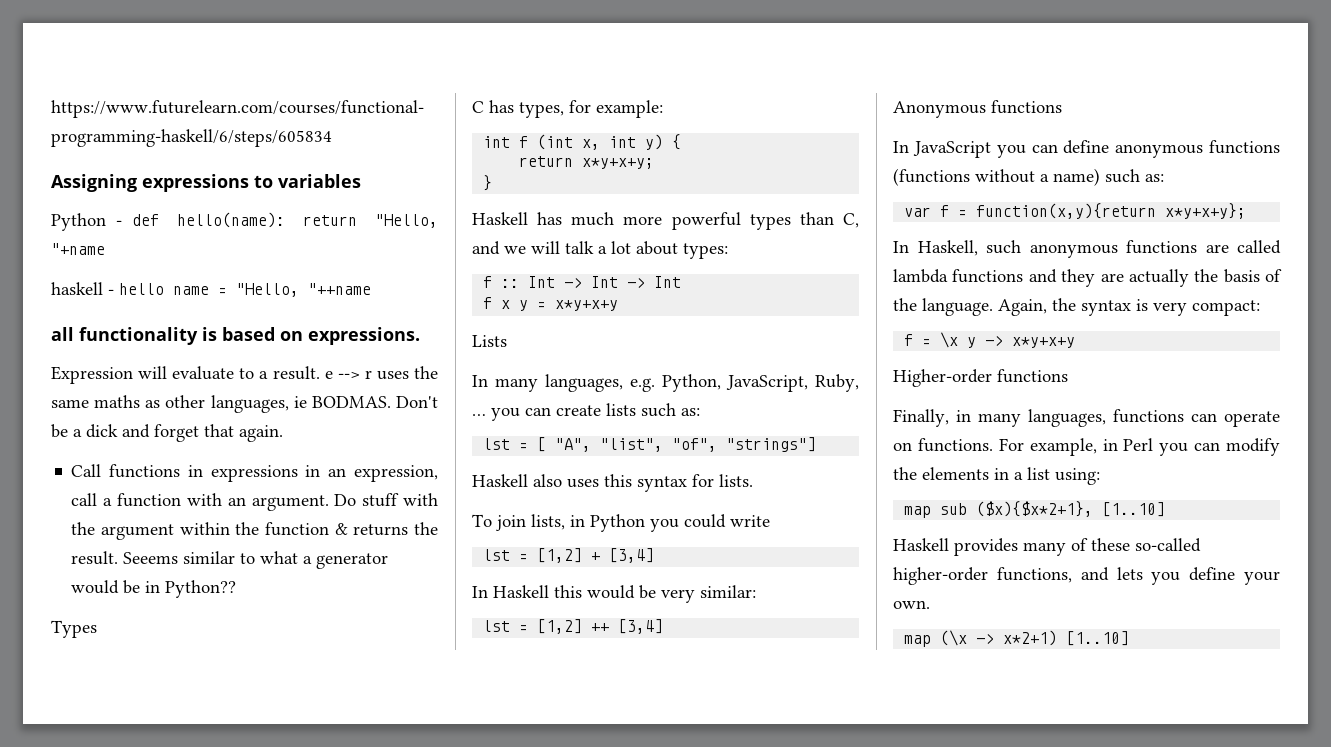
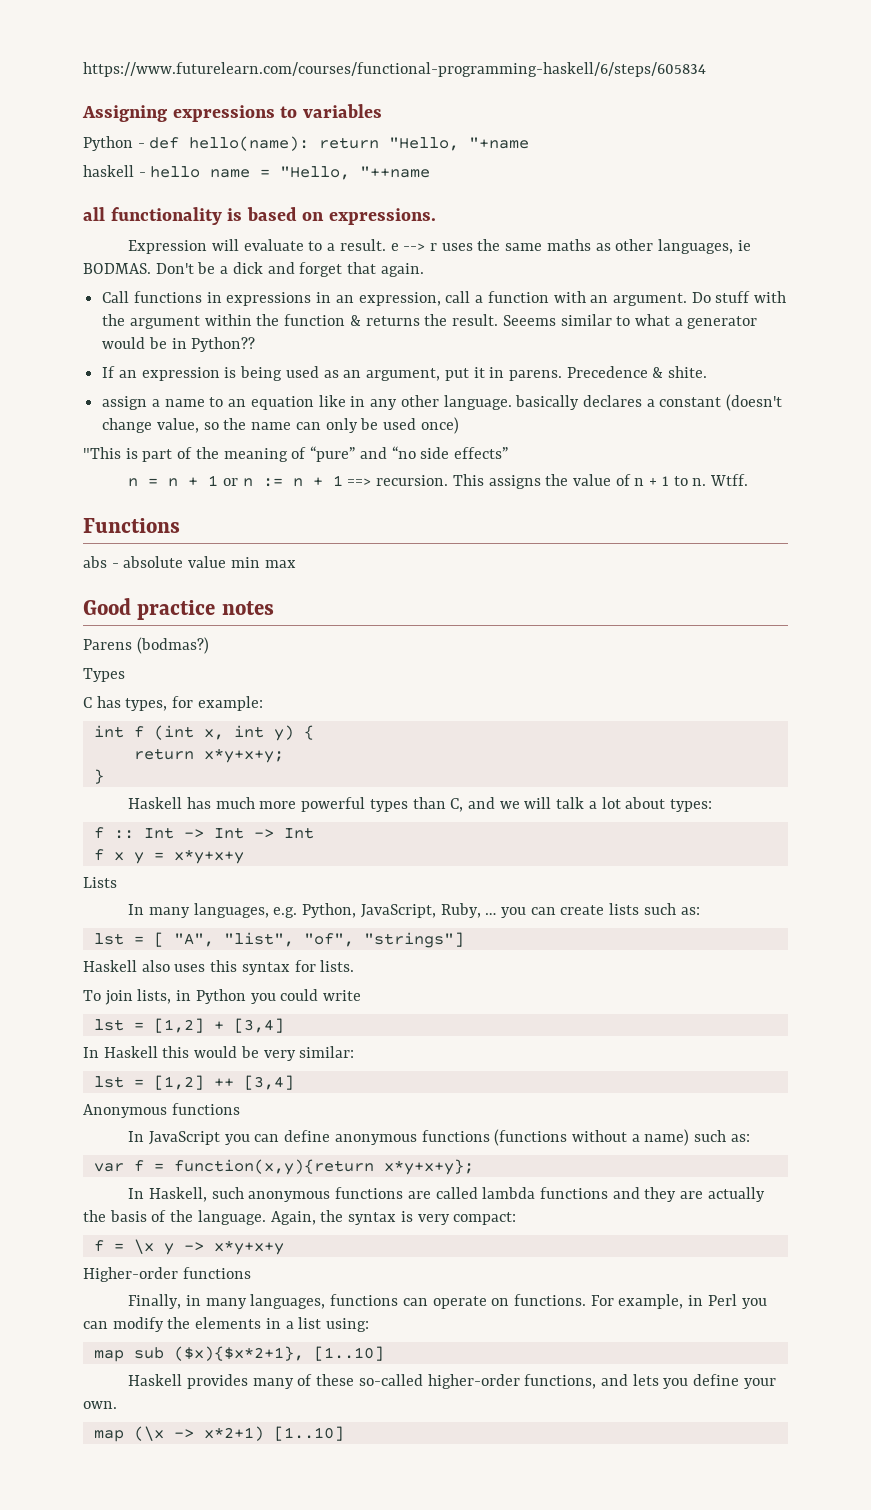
(237, 589) none -> [102,366,708,381] [102,394,783,411] [102,417,459,434] [83,446,508,462] [128,474,749,489] [83,518,180,533] [83,556,296,568] [83,598,274,620] [83,637,209,654] // If an expression is being used as an argument, put it in parens. Precedence & shite. // assign a name to an equation like in any other language. basically declares a constant (doesn't change value, so the name can only be used once) // "This is part of the meaning of “pure” and “no side effects” // n = n + 1 or n := n + 1 ==> recursion. This assigns the value of n + 1 to n. Wtff. // Functions // abs - absolute value min max // Good practice notes // Parens (bodmas?)

